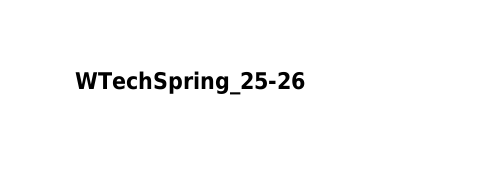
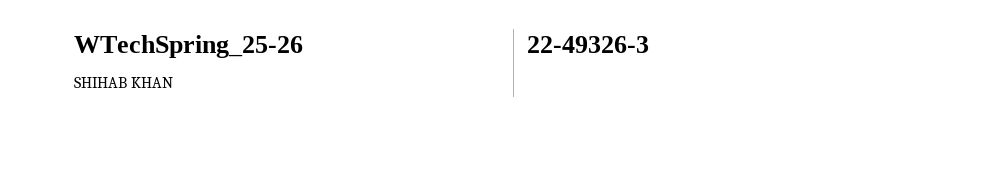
(305, 83) none -> [74,77,174,88] [527,36,649,53] // SHIHAB KHAN // 22-49326-3

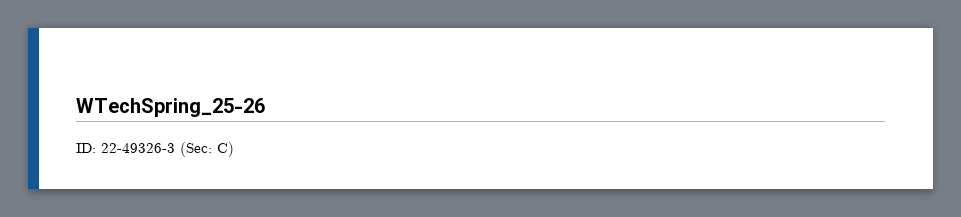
[74,77,174,88] [527,36,649,53] SHIHAB KHAN // 22-49326-3 -> [76,142,234,157] ID: 22-49326-3 (Sec: C)

